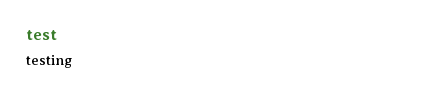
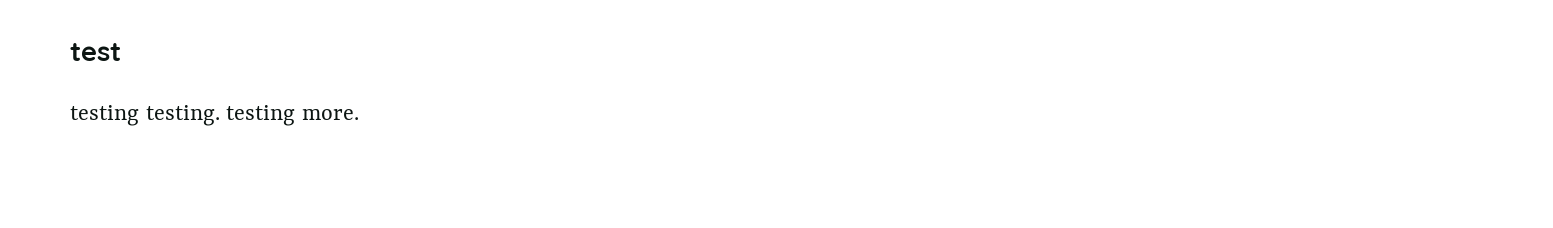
(72, 61) none -> [145,105,359,126] testing. testing more.

